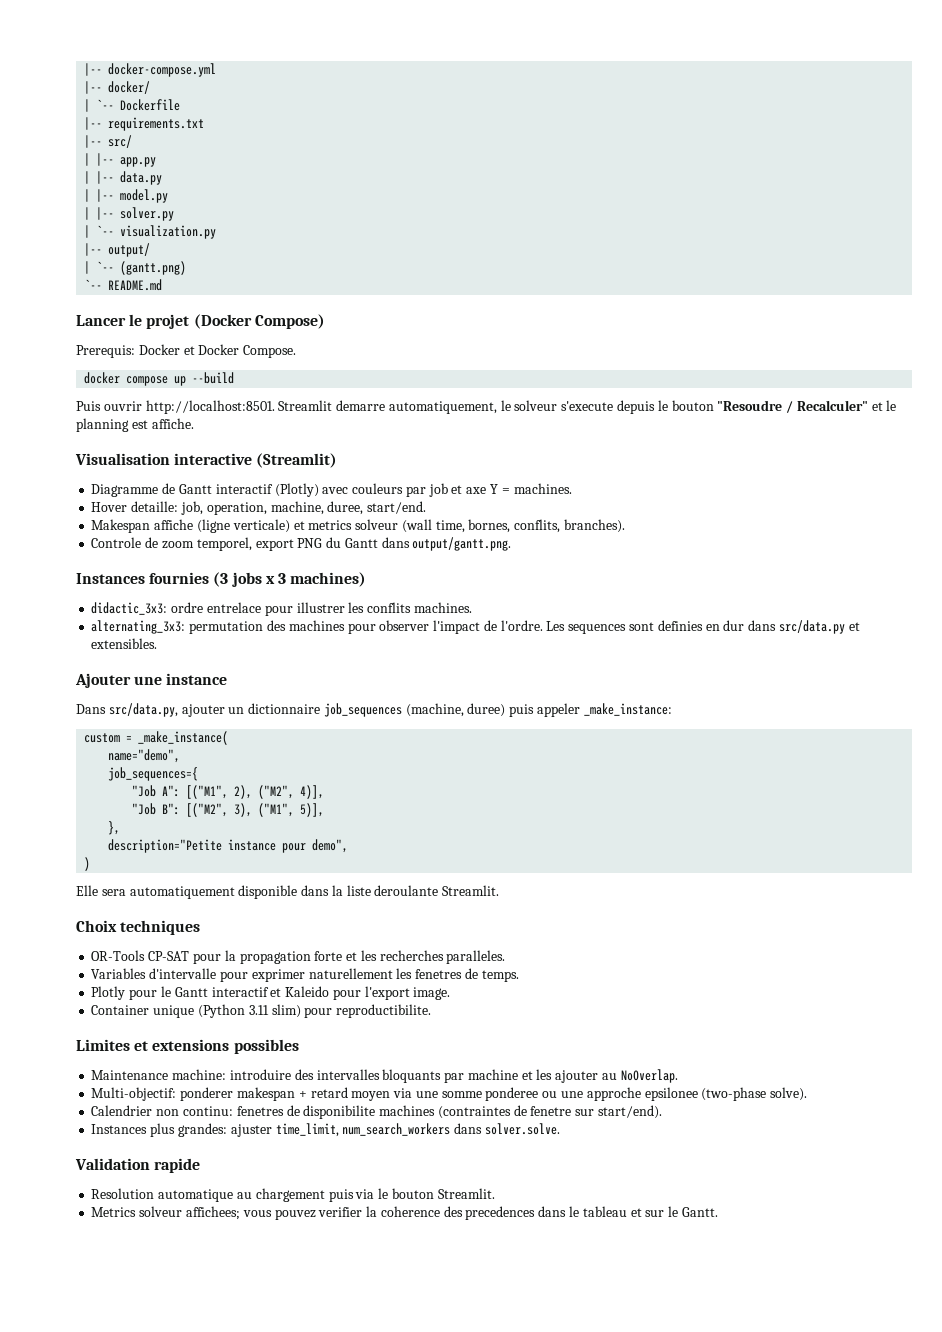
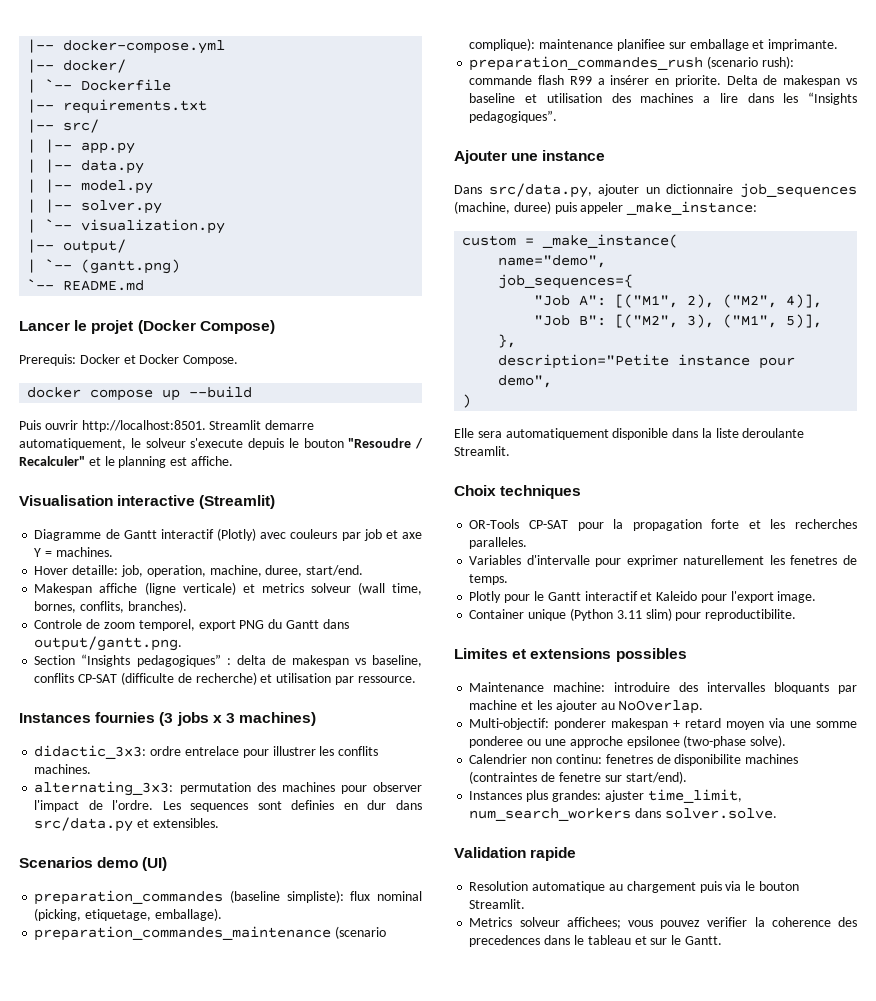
(512, 544) none -> [34,654,422,667] [34,672,416,685] // Section “Insights pedagogiques” : delta de makespan vs baseline, conflits CP-SAT (difficulte de recherche) et utilisation par ressource.
(158, 643) none -> [19,857,168,871] [34,890,422,905] [34,908,222,921] [34,926,387,941] [469,38,839,51] [469,56,794,71] [469,75,857,87] [469,92,858,105] [469,110,558,123] // Scenarios demo (UI) // preparation_commandes (baseline simpliste): flux nominal (picking, etiquetage, emballage). // preparation_commandes_maintenance (scenario complique): maintenance planifiee sur emballage et imprimante. // preparation_commandes_rush (scenario rush): commande flash R99 a insérer en priorite. Delta de makespan vs baseline et utilisation des machines a lire dans les “Insights pedagogiques”.

